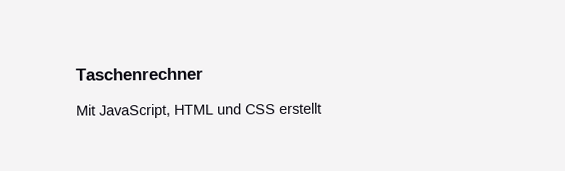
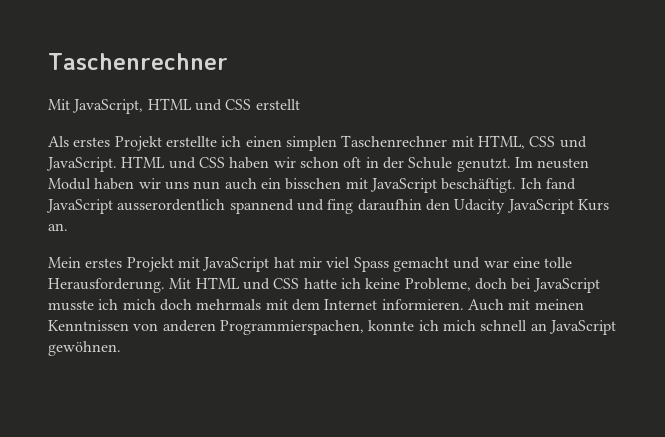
(322, 108) none -> [48,135,587,151] [46,156,590,172] [48,178,576,193] [46,199,609,214] [48,223,68,231] [48,257,573,272] [48,277,600,293] [48,299,584,311] [48,320,616,335] [48,341,121,356] // Als erstes Projekt erstellte ich einen simplen Taschenrechner mit HTML, CSS und JavaScript. HTML und CSS haben wir schon oft in der Schule genutzt. Im neusten Modul haben wir uns nun auch ein bisschen mit JavaScript beschäftigt. Ich fand JavaScript ausserordentlich spannend und fing daraufhin den Udacity JavaScript Kurs an. // Mein erstes Projekt mit JavaScript hat mir viel Spass gemacht und war eine tolle Herausforderung. Mit HTML und CSS hatte ich keine Probleme, doch bei JavaScript musste ich mich doch mehrmals mit dem Internet informieren. Auch mit meinen Kenntnissen von anderen Programmierspachen, konnte ich mich schnell an JavaScript gewöhnen.

